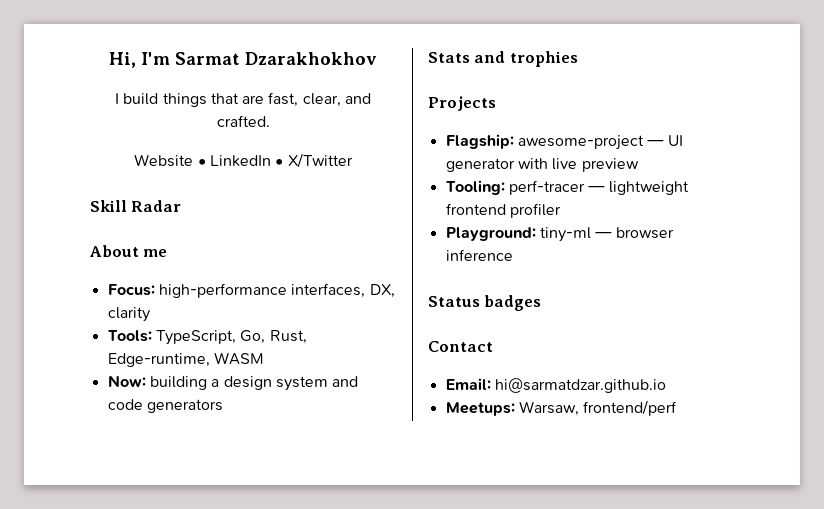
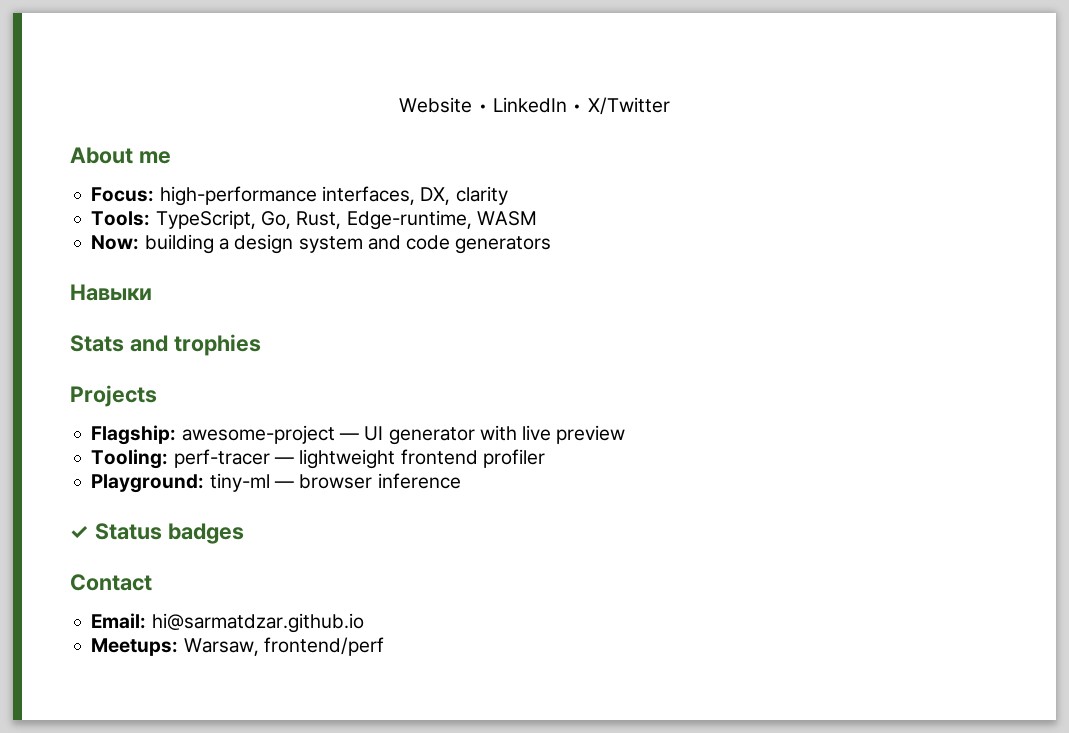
[109,52,377,68] [114,92,372,107] [216,115,270,127] Hi, I'm Sarmat Dzarakhokhov // I build things that are fast, clear, and crafted. // -> (399, 105) none
[90,200,182,212] // Skill Radar -> (670, 106) none
(223, 406) none -> [70,284,152,301] // Навыки
(513, 255) none -> [70,526,89,539] ✓

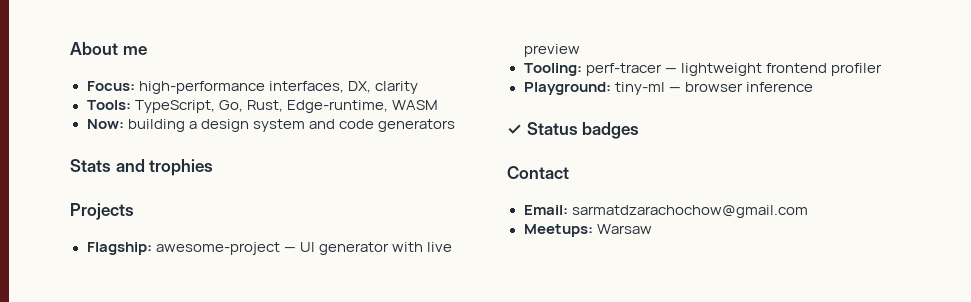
[399,97,670,115] Website • LinkedIn • X/Twitter // -> (70, 48) none
[70,284,152,301] // Навыки -> (455, 125) none
[151,613,364,633] hi@sarmatdzar.github.io -> [571,205,808,218] sarmatdzarachochow@gmail.com
[183,637,384,656] Warsaw, frontend/perf -> [596,224,652,234] Warsaw

